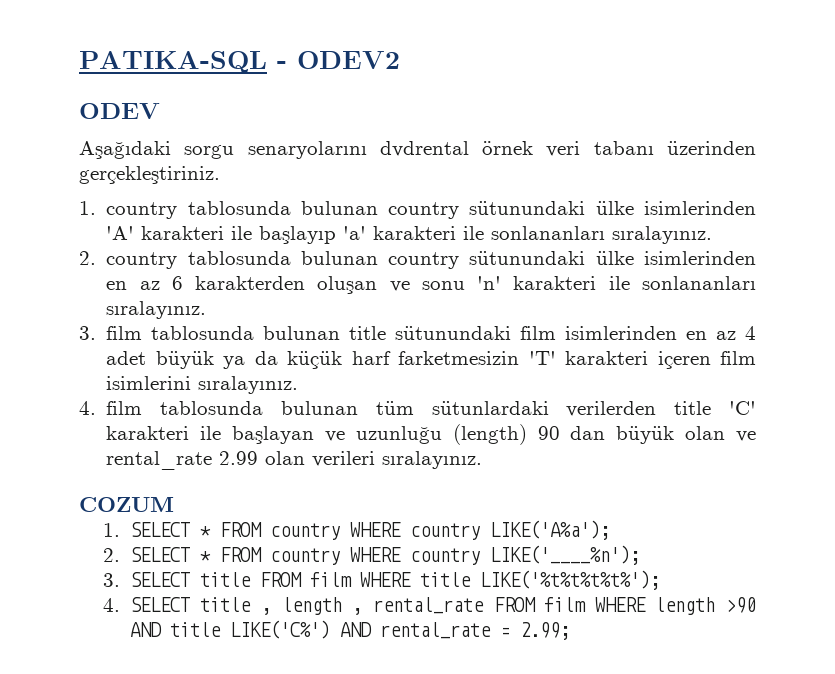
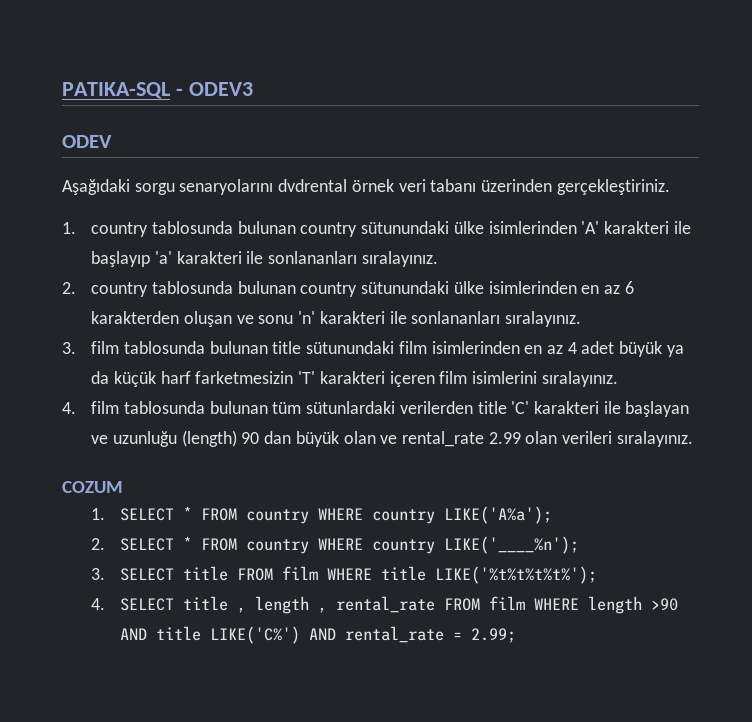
[297,51,400,69] ODEV2 -> [188,82,253,96] ODEV3

